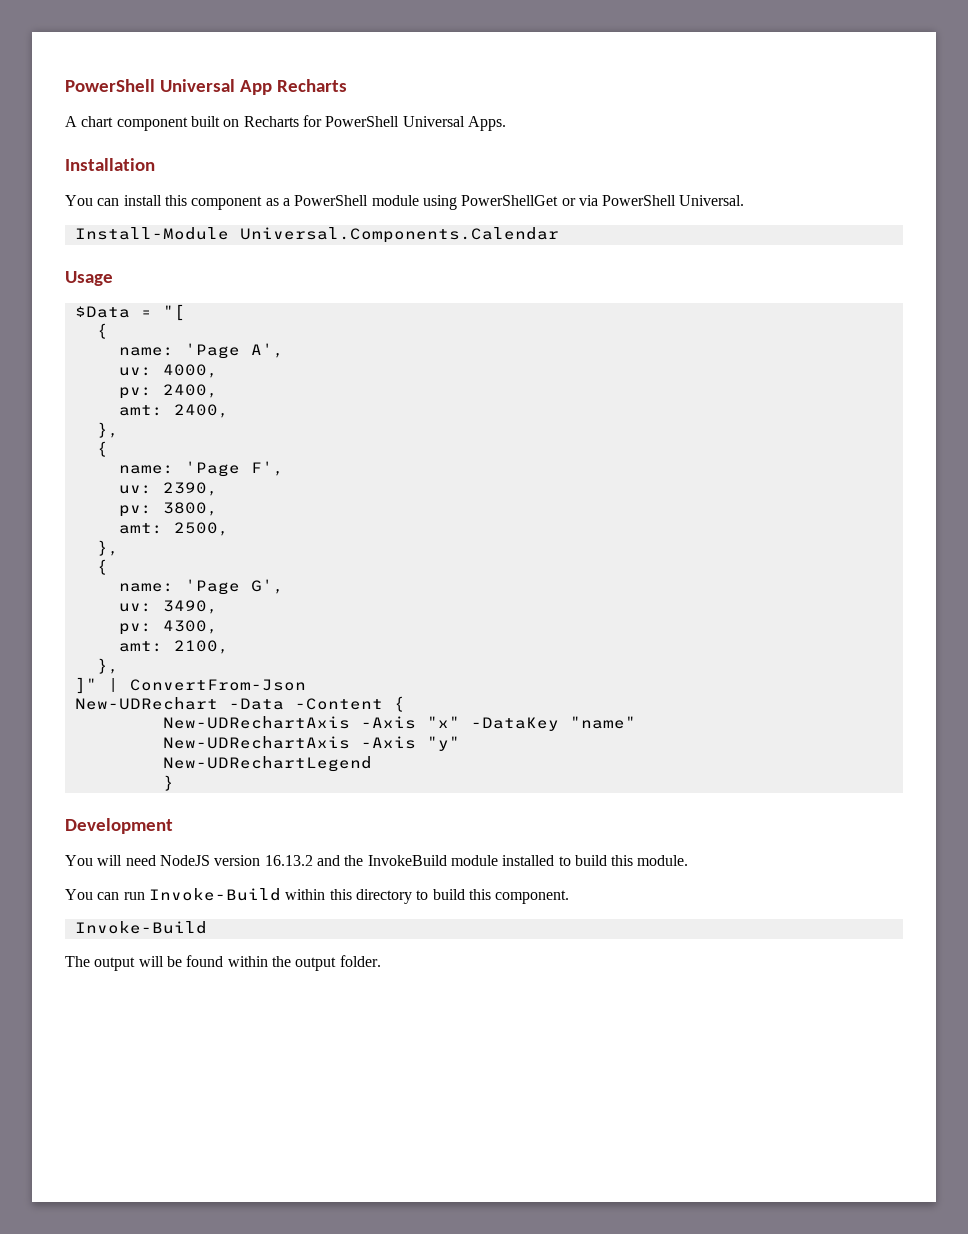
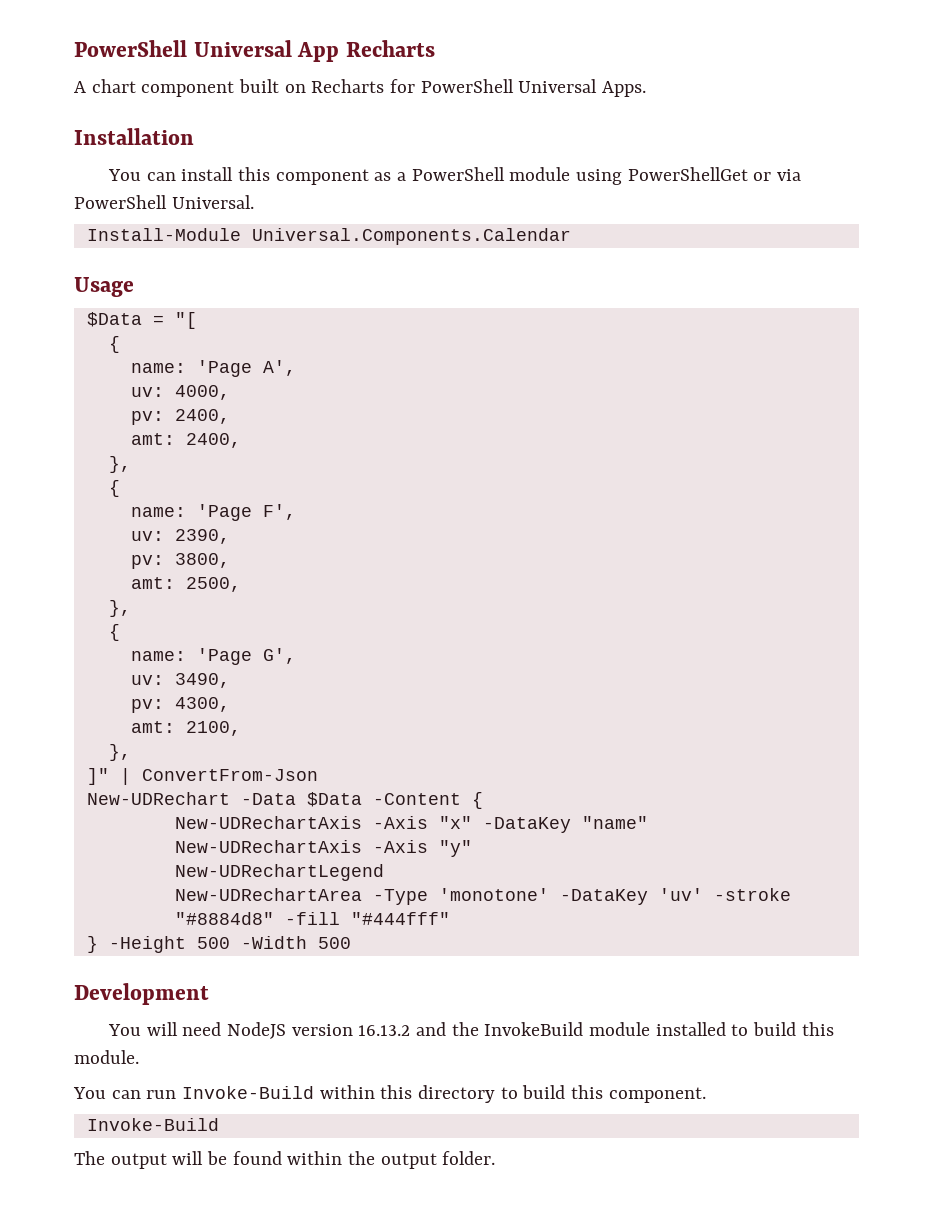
(284, 704) none -> [306,792,362,807] $Data
[162,775,174,791] } -> [174,888,791,905] [174,912,450,925] [86,936,351,953] New-UDRechartArea -Type 'monotone' -DataKey 'uv' -stroke "#8884d8" -fill "#444fff" // } -Height 500 -Width 500

